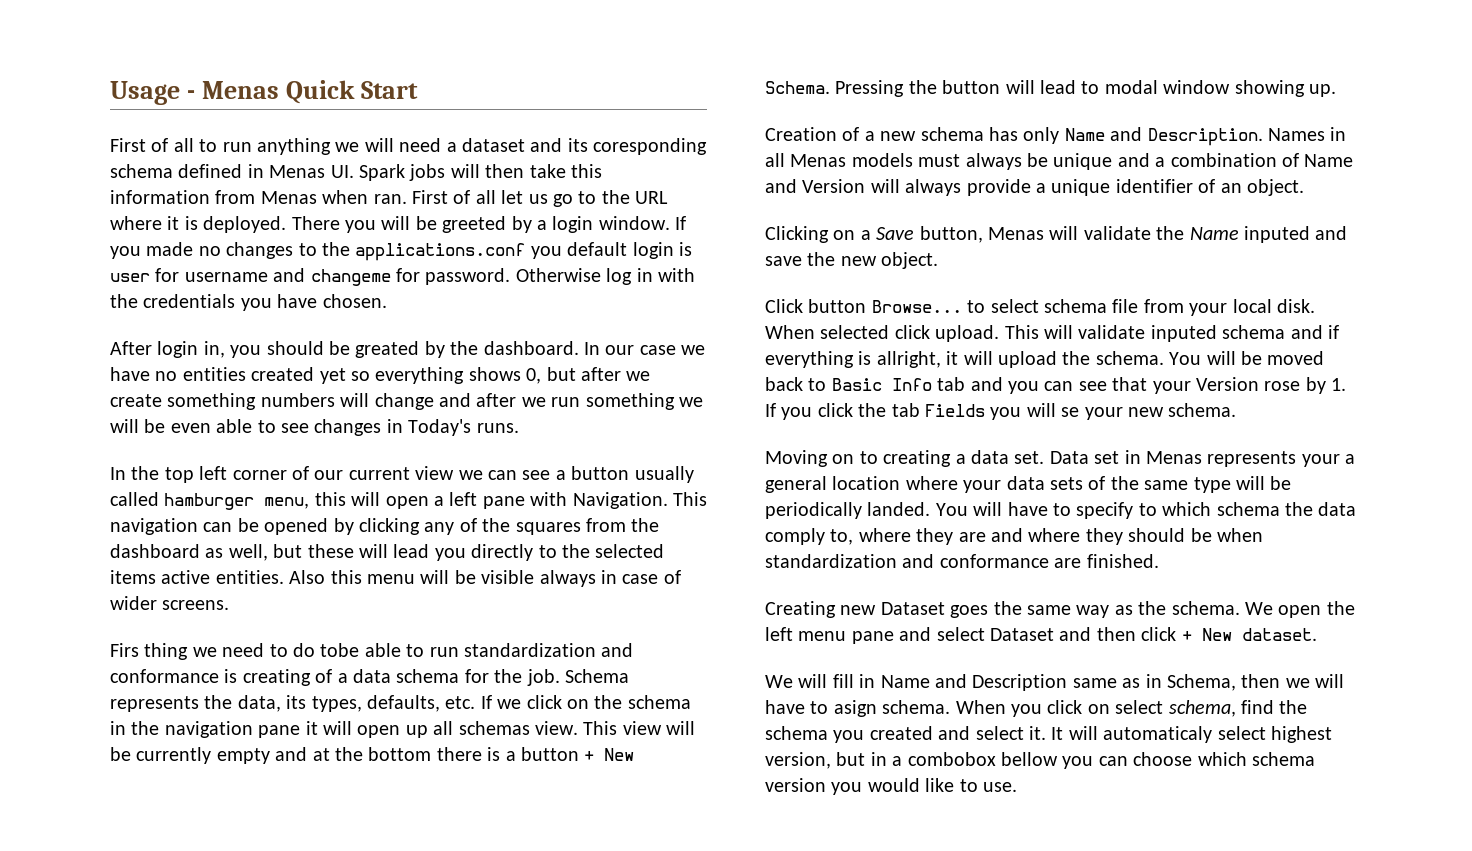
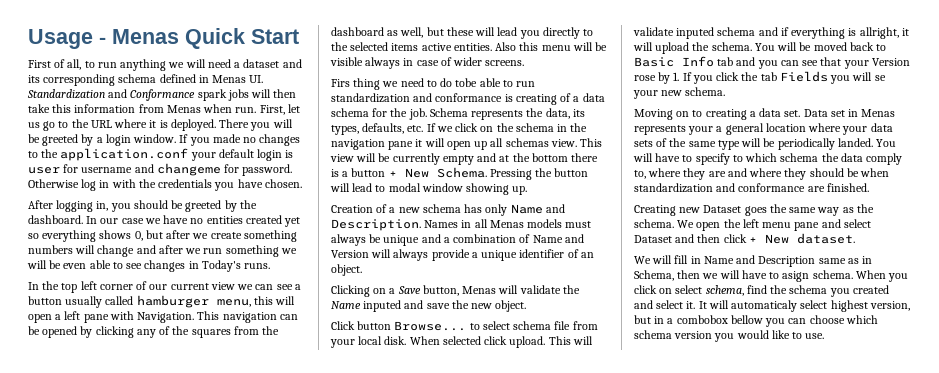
[173,138,194,152] all -> [67,59,82,70] all,
[593,138,708,155] coresponding -> [43,74,116,86] corresponding
[359,164,405,181] Spark -> [27,89,227,101] Standardization and Conformance spark
[373,190,496,204] ran. First of all -> [235,105,285,115] run. First,
[355,243,562,261] applications.conf you -> [60,148,216,161] application.conf your
[157,341,199,358] login -> [56,200,94,212] logging
[355,341,420,358] greated -> [185,200,222,212] greeted

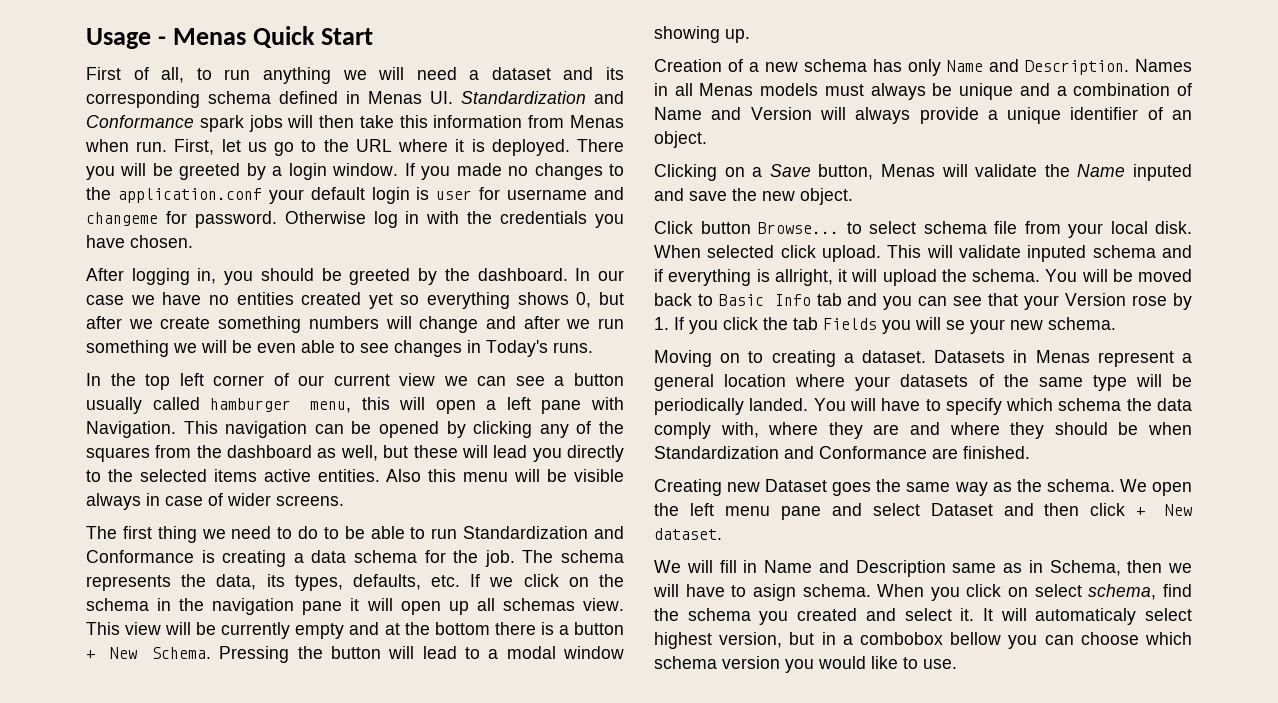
[331,79,350,87] Firs -> [86,526,152,539] The first
[455,78,478,87] tobe -> [323,526,365,539] to be
[331,93,503,103] standardization and conformance -> [463,526,624,539] [86,550,194,563] Standardization and Conformance
[560,93,572,102] of -> (287, 558) none
[429,108,468,117] Schema -> [522,550,625,563] The schema
(386, 188) none -> [488,649,499,659] a
[759,108,896,117] [634,125,714,135] data set. Data set in Menas represents your -> [862,350,1174,367] dataset. Datasets in Menas represent
[870,123,893,132] [634,140,653,147] data sets -> [900,374,969,387] datasets
[732,155,743,162] to -> (1002, 406) none
[634,170,646,179] to, -> [720,422,759,438] with,
[634,183,806,193] standardization and conformance -> [654,446,927,459] Standardization and Conformance

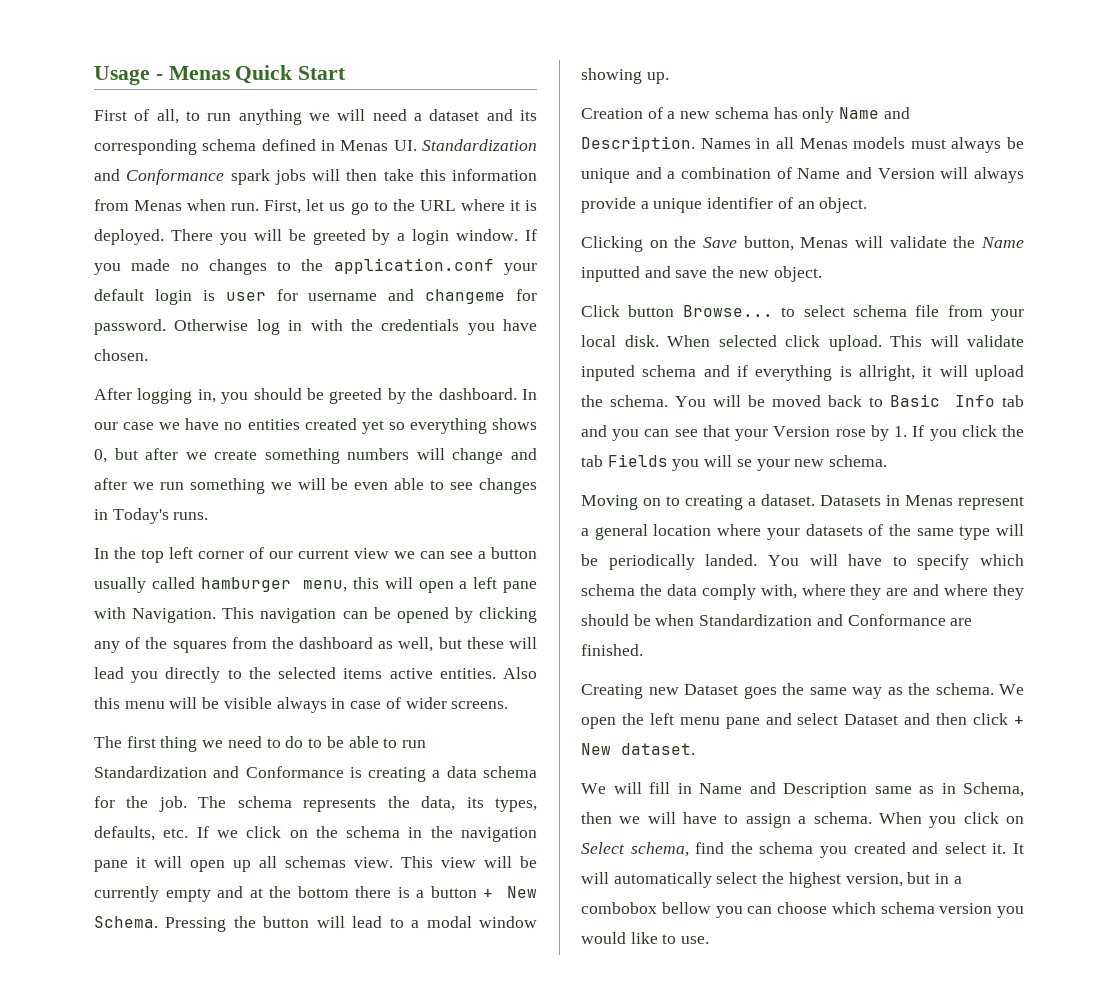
[752,167,763,177] a -> [674,236,697,248] the
[1133,164,1192,181] inputed -> [581,266,640,282] inputted
[752,584,796,601] asign -> [745,813,807,828] assign a
[1034,584,1082,597] select -> [581,842,625,854] Select
[1035,608,1192,625] automaticaly select -> [613,872,785,888] automatically select the

